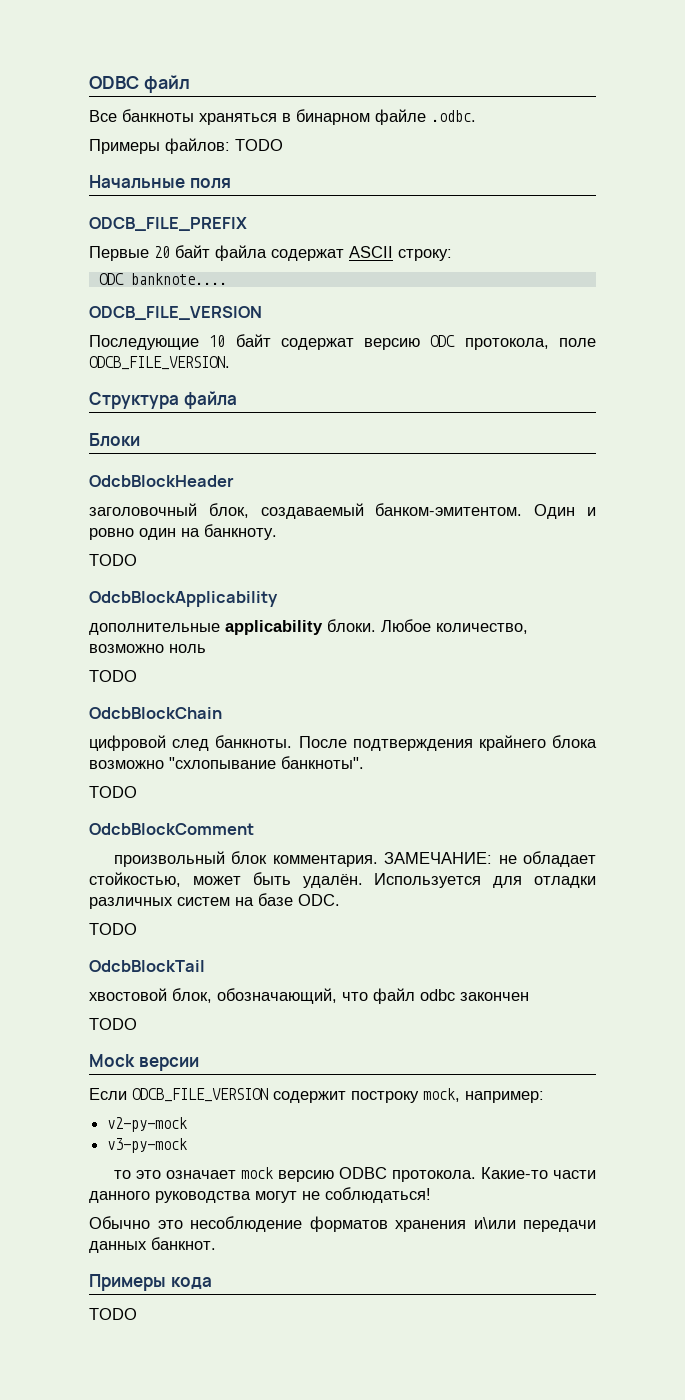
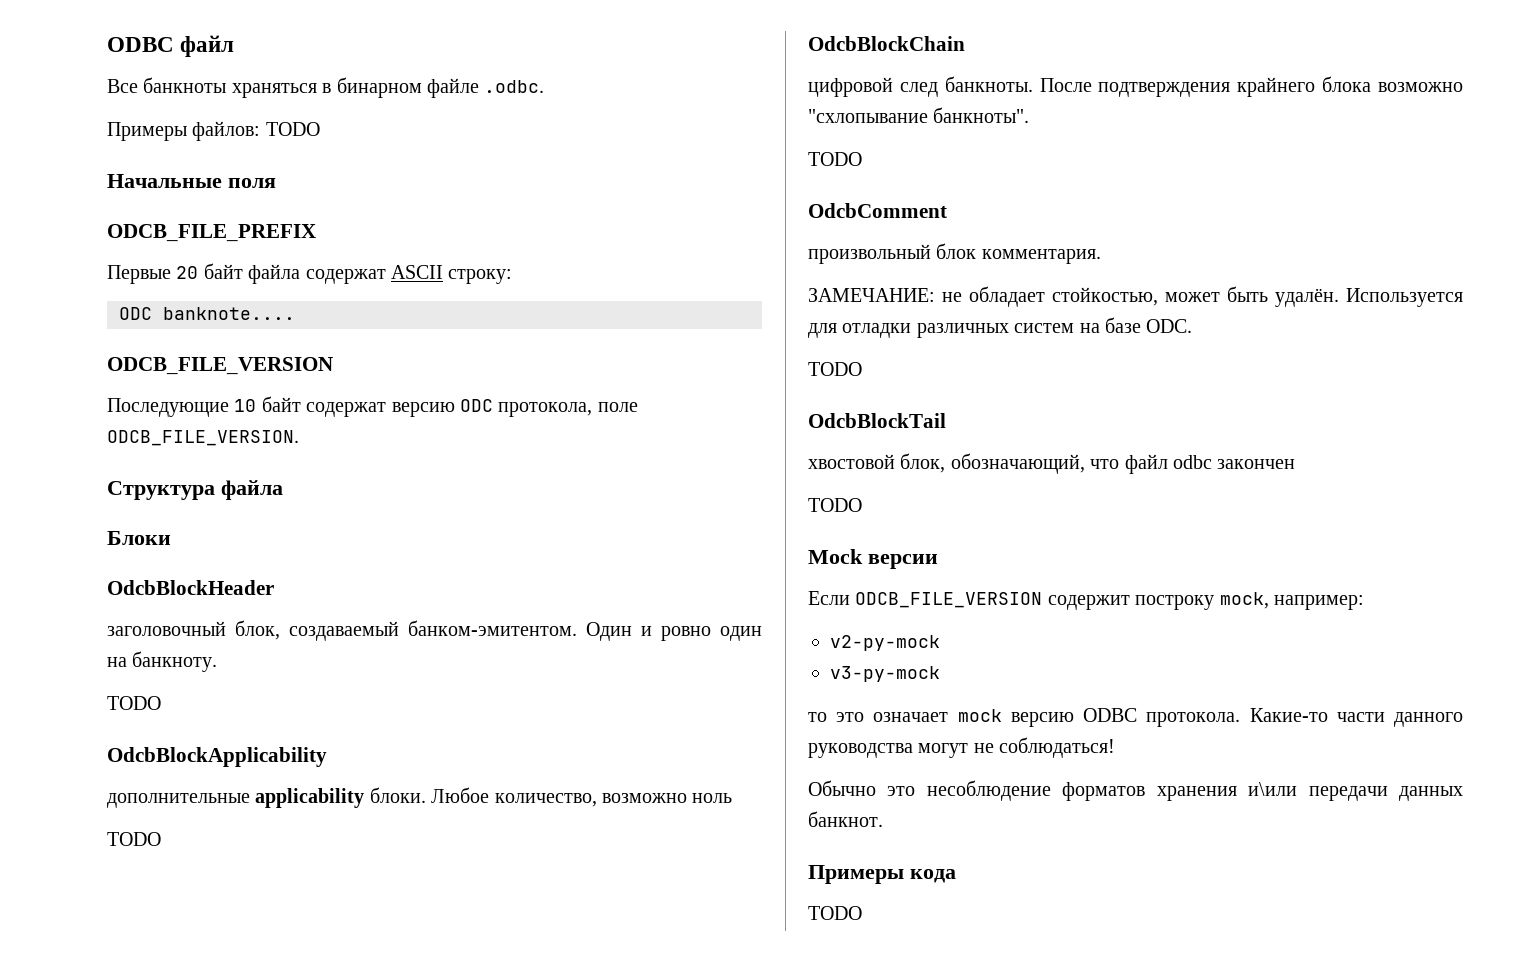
[89,823,254,835] OdcbBlockComment -> [808,203,947,218] OdcbComment
(378, 861) none -> (1101, 256) //

